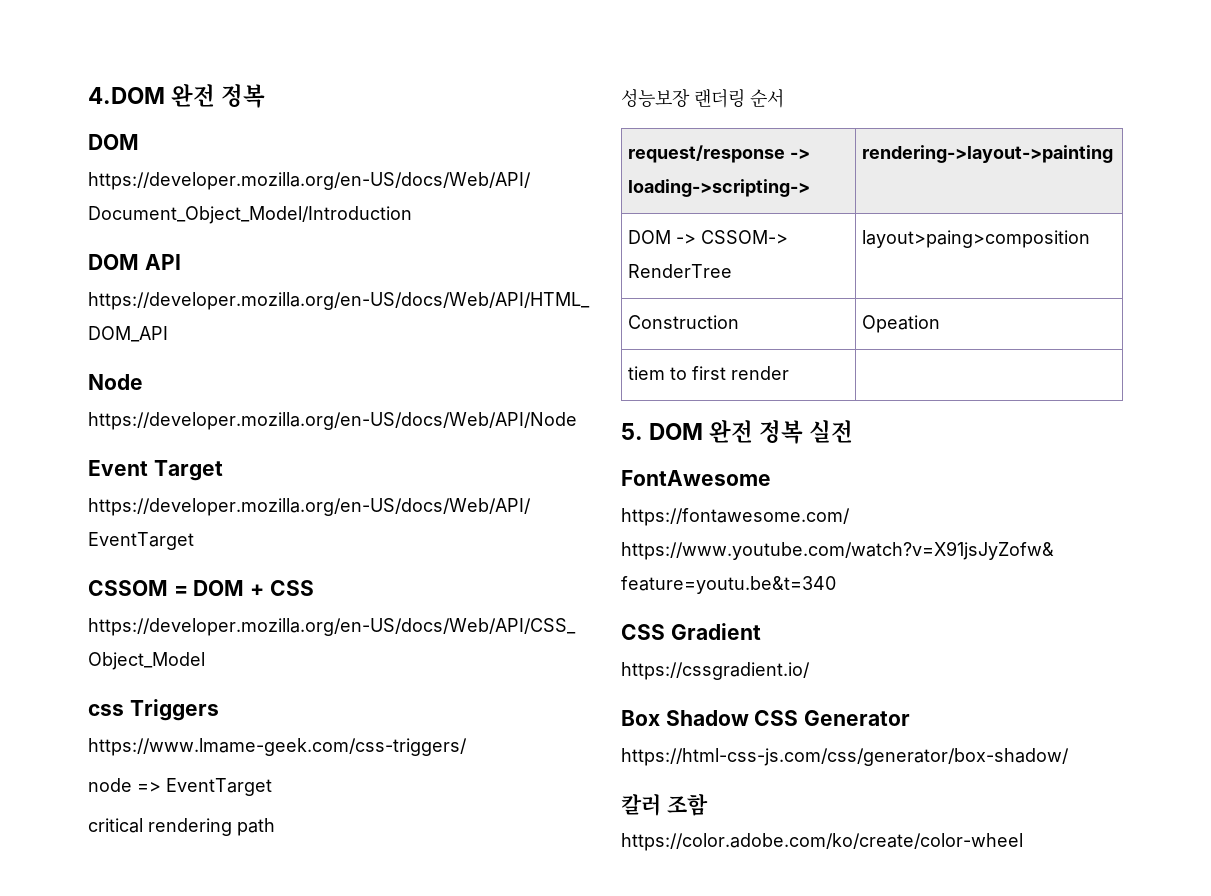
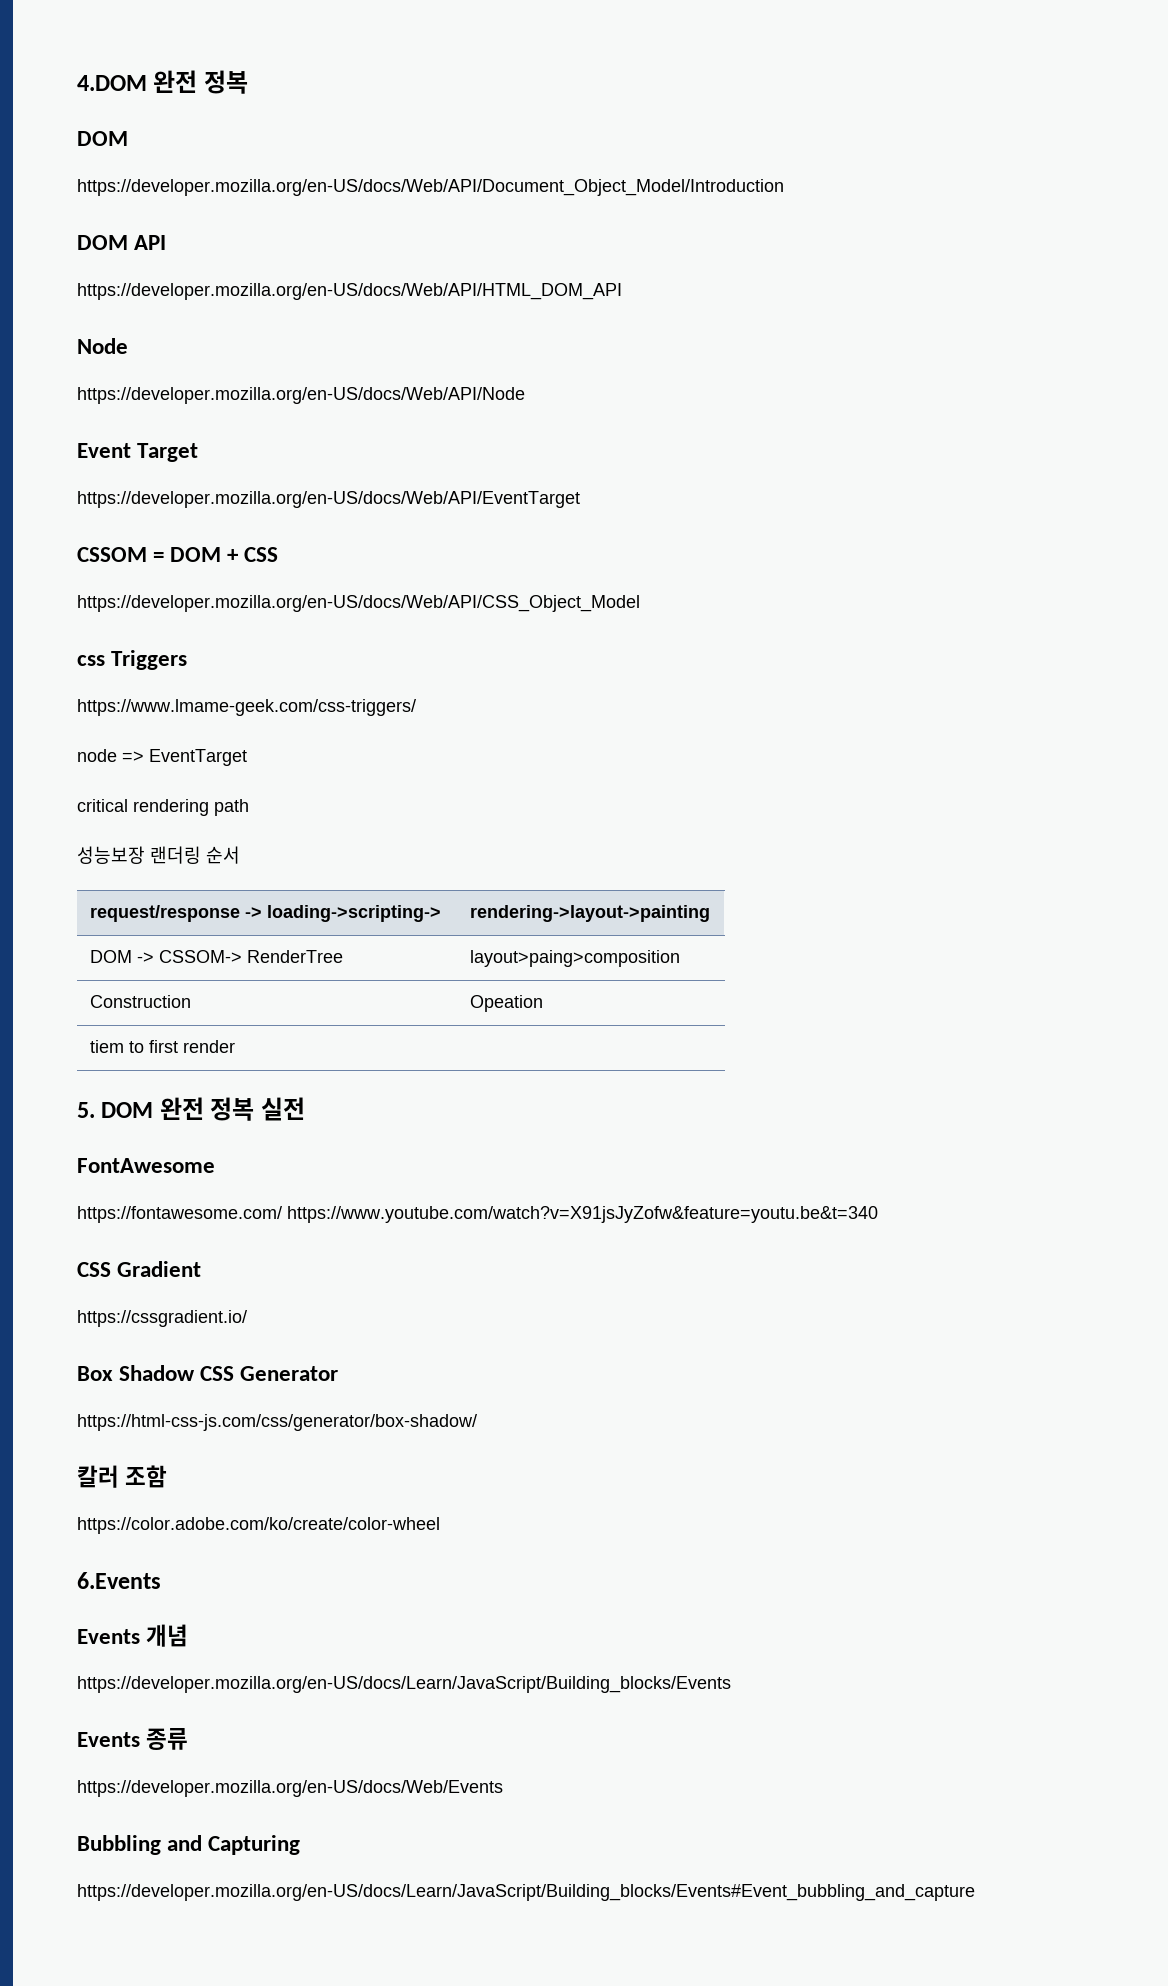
(1023, 842) none -> [77,1572,161,1589] [77,1624,189,1647] [77,1676,731,1693] [77,1728,189,1750] [77,1780,503,1797] [77,1835,301,1855] [77,1884,975,1901] // 6.Events // Events 개념 // https://developer.mozilla.org/en-US/docs/Learn/JavaScript/Building_blocks/Events // Events 종류 // https://developer.mozilla.org/en-US/docs/Web/Events // Bubbling and Capturing // https://developer.mozilla.org/en-US/docs/Learn/JavaScript/Building_blocks/Events#Event_bubbling_and_capture

